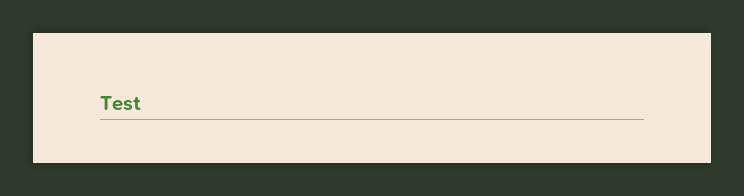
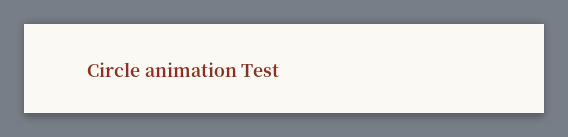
(100, 103) none -> [87,62,237,77] Circle animation

